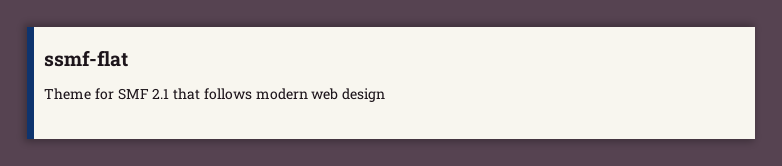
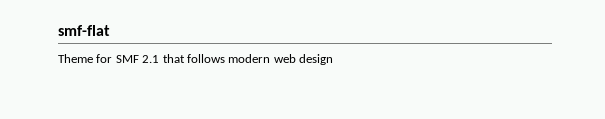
[44,50,128,67] ssmf-flat -> [58,25,110,36] smf-flat

